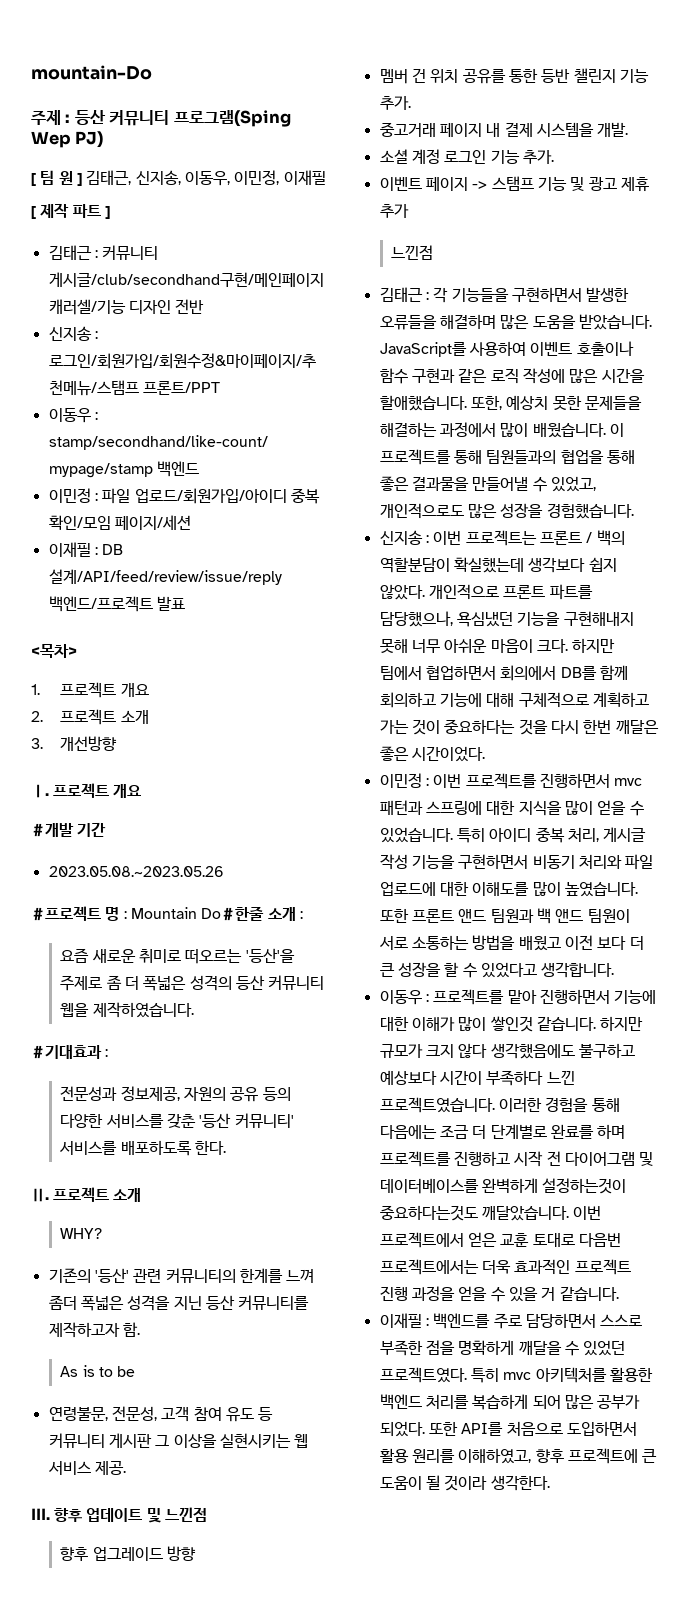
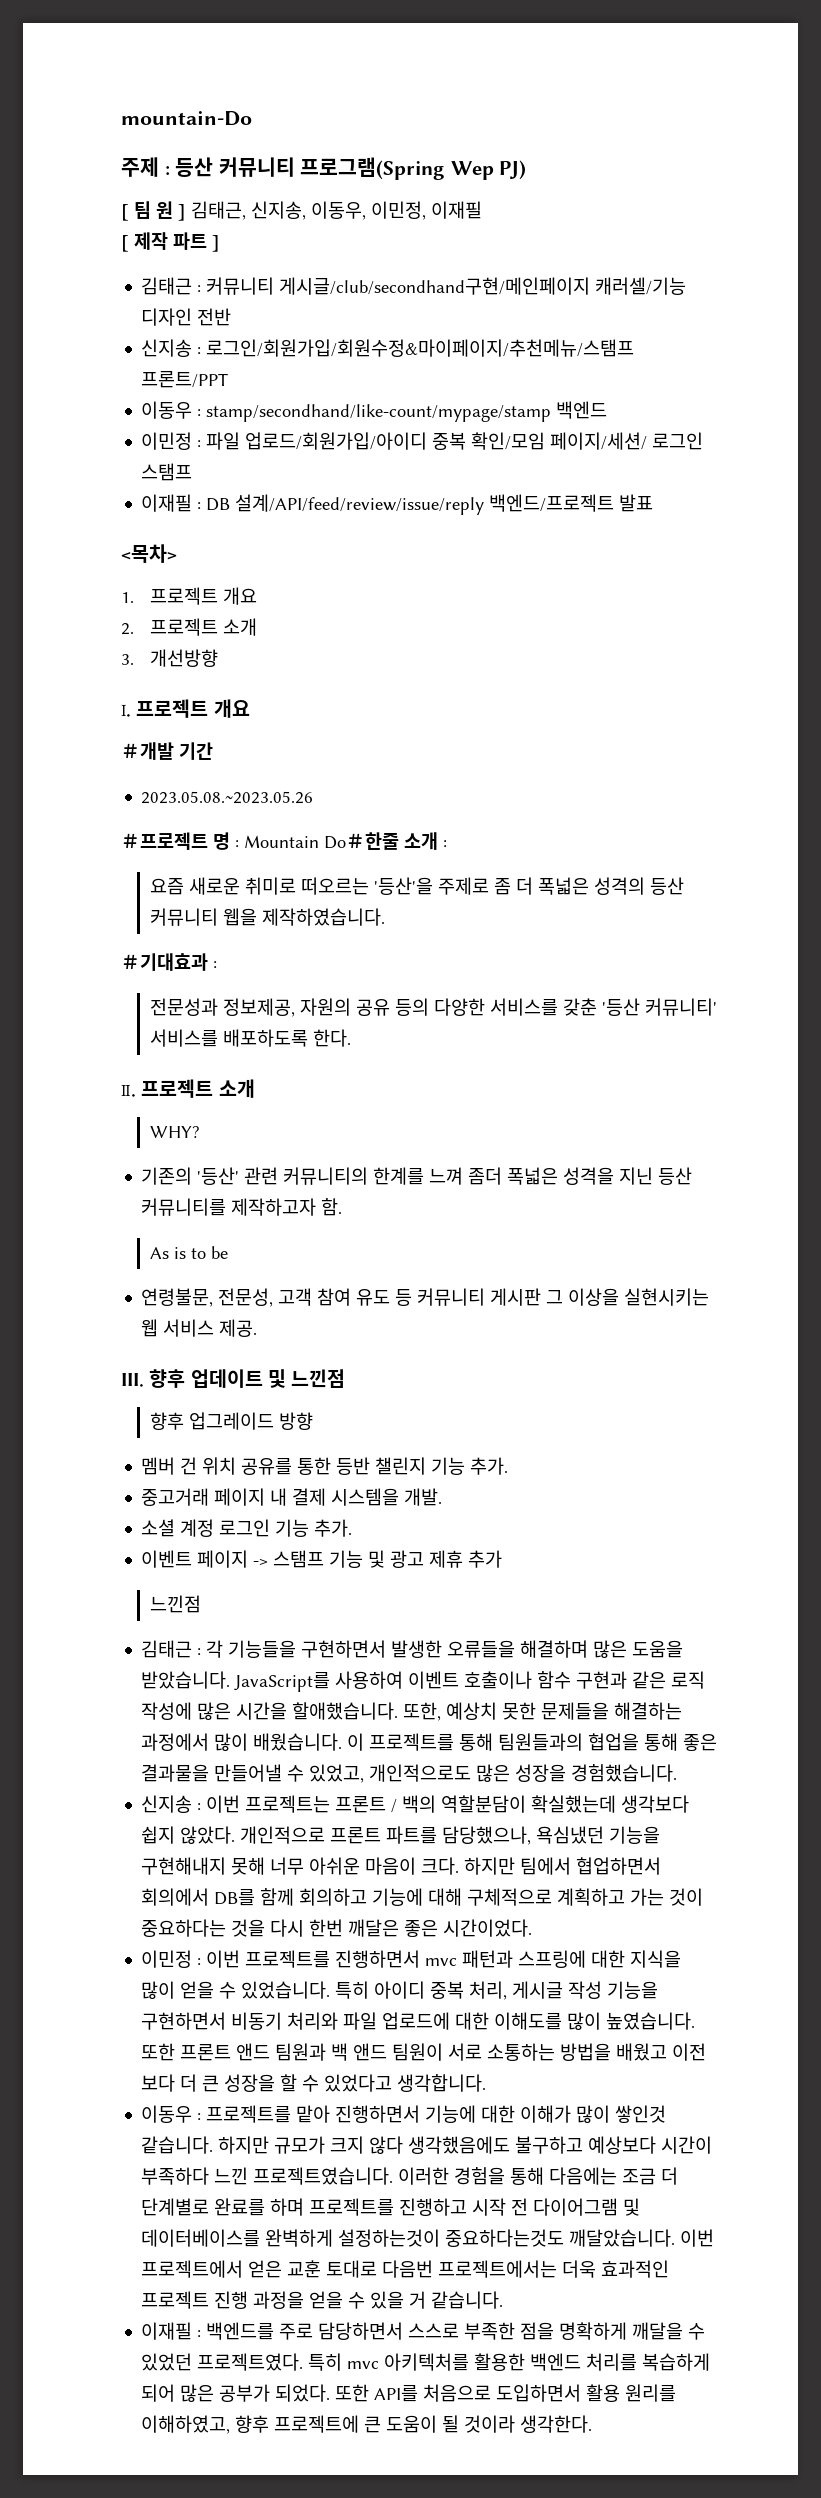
[173,110,291,127] 프로그램(Sping -> [300,157,446,180] 프로그램(Spring
[114,515,191,530] 페이지/세션 -> [550,432,704,450] [141,463,193,481] 페이지/세션/ 로그인 스탬프

